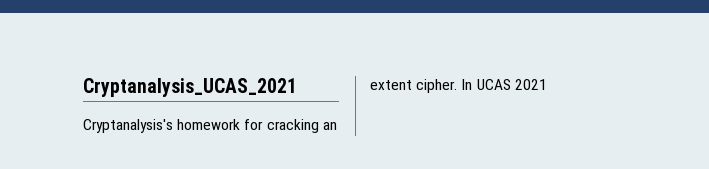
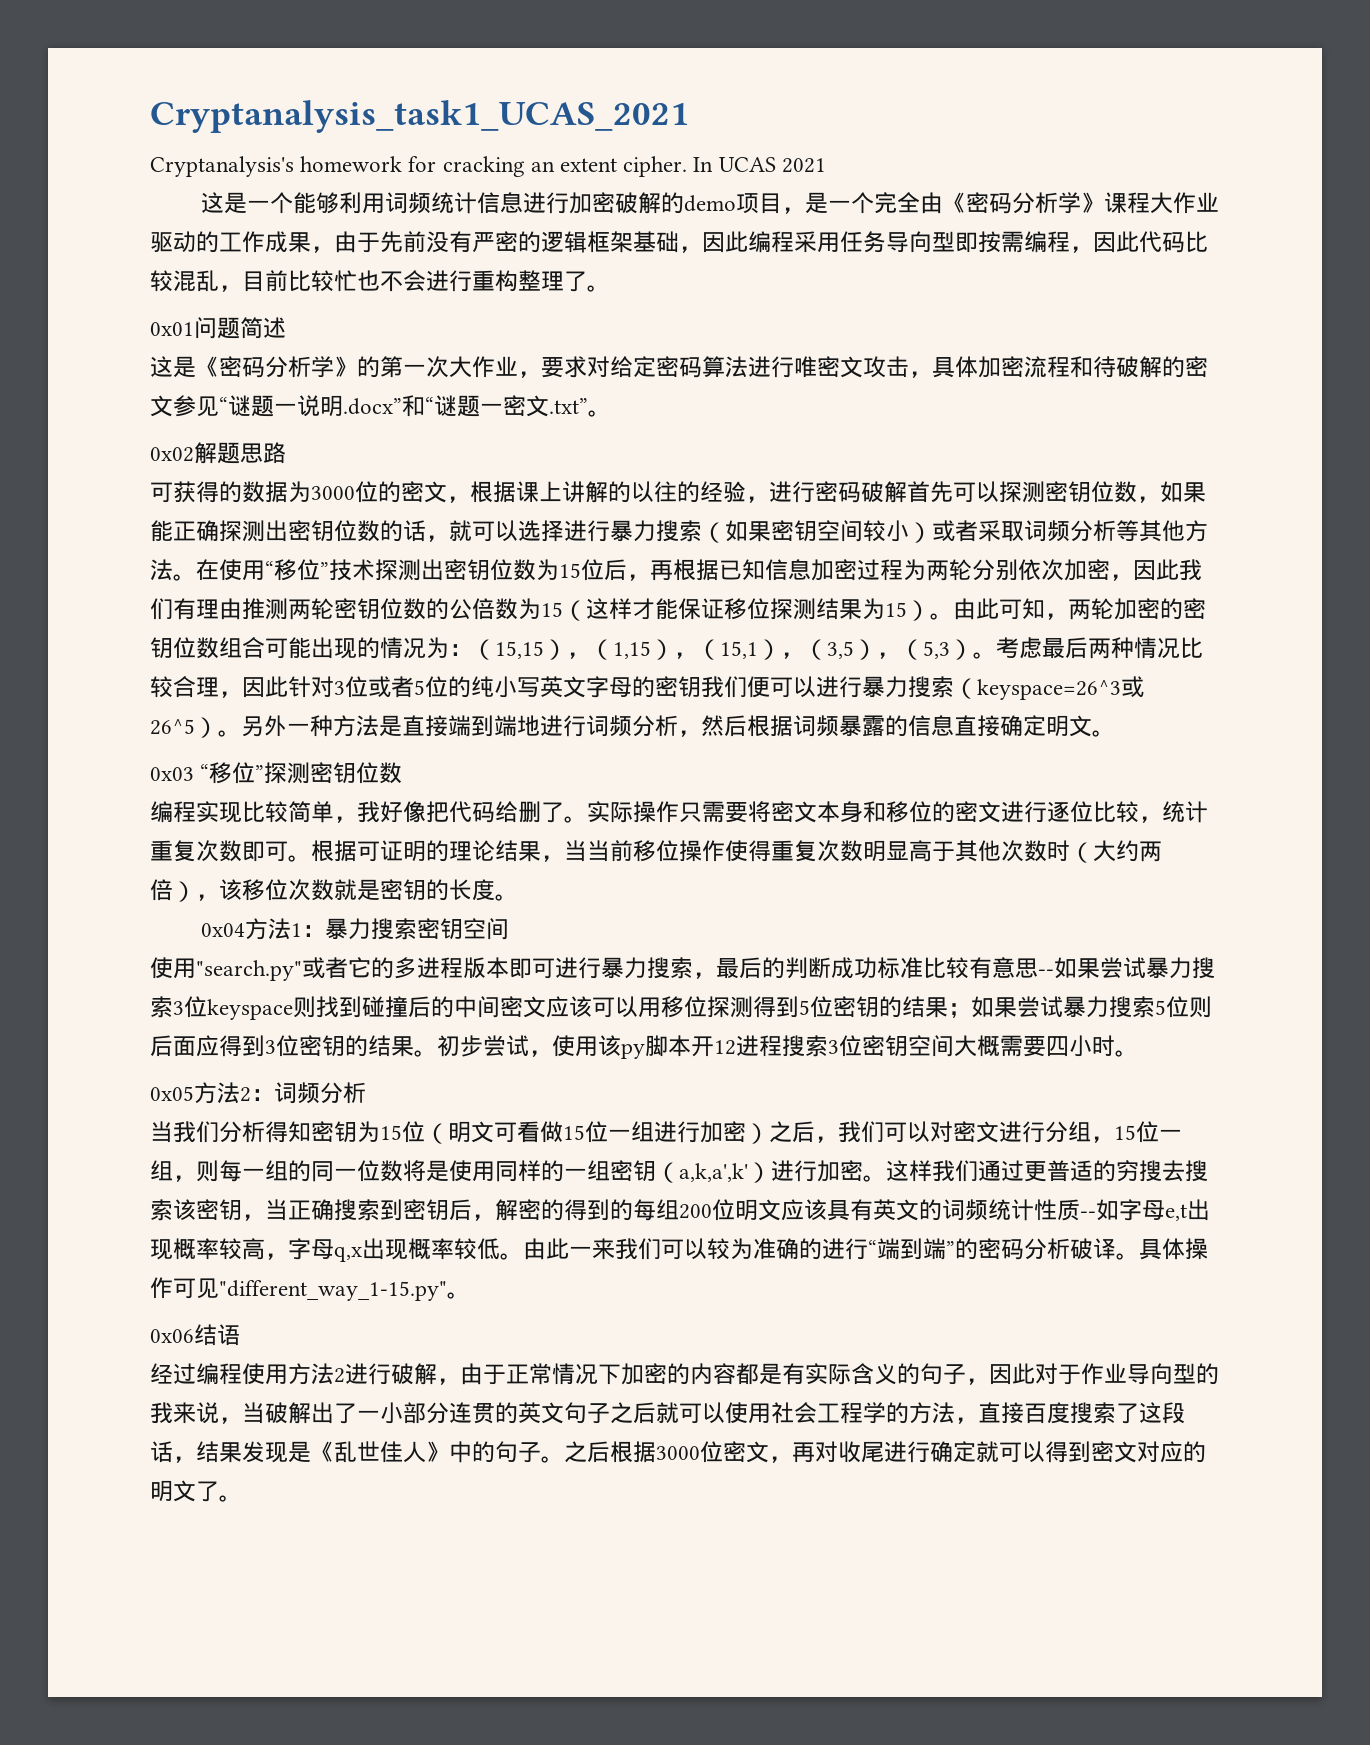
[83,78,297,97] Cryptanalysis_UCAS_2021 -> [150,100,689,133] Cryptanalysis_task1_UCAS_2021
(547, 84) none -> [200,192,1219,214] [150,231,1208,253] [150,270,610,292] [150,317,286,339] [150,356,1208,378] [150,395,611,417] [150,442,286,464] [150,481,1206,503] [150,520,1208,543] [150,559,1202,581] [150,598,1206,621] [150,637,1203,660] [150,676,1144,700] [150,715,1115,738] [150,762,403,784] [150,801,1208,823] [150,840,1162,863] [150,879,518,902] [200,918,509,940] [150,957,1215,981] [150,996,1212,1020] [150,1035,1138,1059] [150,1082,366,1104] [150,1121,1182,1144] [150,1160,1208,1183] [150,1199,1210,1221] [150,1238,1208,1262] [150,1277,470,1301] [150,1324,240,1346] [150,1363,1219,1385] [150,1402,1185,1424] [150,1441,1206,1463] [150,1480,242,1502] // 这是一个能够利用词频统计信息进行加密破解的demo项目，是一个完全由《密码分析学》课程大作业驱动的工作成果，由于先前没有严密的逻辑框架基础，因此编程采用任务导向型即按需编程，因此代码比较混乱，目前比较忙也不会进行重构整理了。 // 0x01问题简述 // 这是《密码分析学》的第一次大作业，要求对给定密码算法进行唯密文攻击，具体加密流程和待破解的密文参见“谜题一说明.docx”和“谜题一密文.txt”。 // 0x02解题思路 // 可获得的数据为3000位的密文，根据课上讲解的以往的经验，进行密码破解首先可以探测密钥位数，如果能正确探测出密钥位数的话，就可以选择进行暴力搜索（如果密钥空间较小）或者采取词频分析等其他方法。在使用“移位”技术探测出密钥位数为15位后，再根据已知信息加密过程为两轮分别依次加密，因此我们有理由推测两轮密钥位数的公倍数为15（这样才能保证移位探测结果为15）。由此可知，两轮加密的密钥位数组合可能出现的情况为：（15,15），（1,15），（15,1），（3,5），（5,3）。考虑最后两种情况比较合理，因此针对3位或者5位的纯小写英文字母的密钥我们便可以进行暴力搜索（keyspace=26^3或26^5）。另外一种方法是直接端到端地进行词频分析，然后根据词频暴露的信息直接确定明文。 // 0x03 “移位”探测密钥位数 // 编程实现比较简单，我好像把代码给删了。实际操作只需要将密文本身和移位的密文进行逐位比较，统计重复次数即可。根据可证明的理论结果，当当前移位操作使得重复次数明显高于其他次数时（大约两倍），该移位次数就是密钥的长度。 // 0x04方法1：暴力搜索密钥空间 // 使用"search.py"或者它的多进程版本即可进行暴力搜索，最后的判断成功标准比较有意思--如果尝试暴力搜索3位keyspace则找到碰撞后的中间密文应该可以用移位探测得到5位密钥的结果；如果尝试暴力搜索5位则后面应得到3位密钥的结果。初步尝试，使用该py脚本开12进程搜索3位密钥空间大概需要四小时。 // 0x05方法2：词频分析 // 当我们分析得知密钥为15位（明文可看做15位一组进行加密）之后，我们可以对密文进行分组，15位一组，则每一组的同一位数将是使用同样的一组密钥（a,k,a',k'）进行加密。这样我们通过更普适的穷搜去搜索该密钥，当正确搜索到密钥后，解密的得到的每组200位明文应该具有英文的词频统计性质--如字母e,t出现概率较高，字母q,x出现概率较低。由此一来我们可以较为准确的进行“端到端”的密码分析破译。具体操作可见"different_way_1-15.py"。 // 0x06结语 // 经过编程使用方法2进行破解，由于正常情况下加密的内容都是有实际含义的句子，因此对于作业导向型的我来说，当破解出了一小部分连贯的英文句子之后就可以使用社会工程学的方法，直接百度搜索了这段话，结果发现是《乱世佳人》中的句子。之后根据3000位密文，再对收尾进行确定就可以得到密文对应的明文了。

